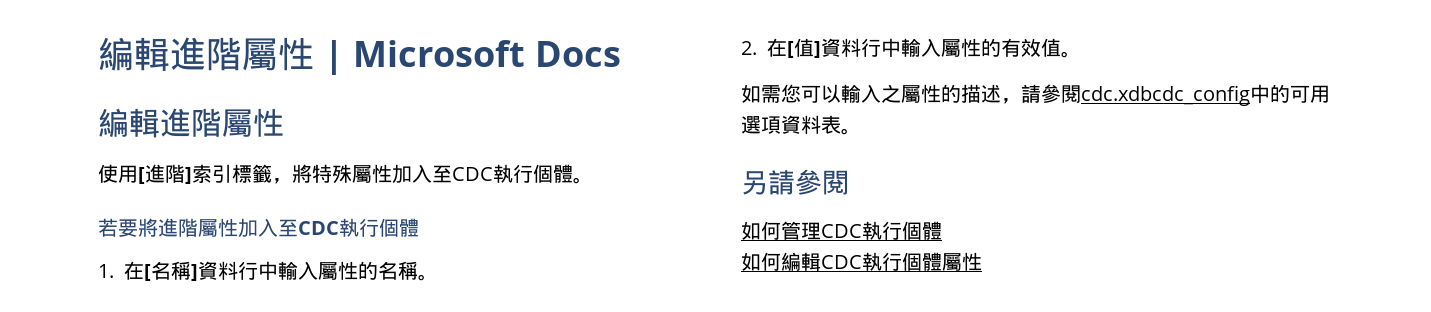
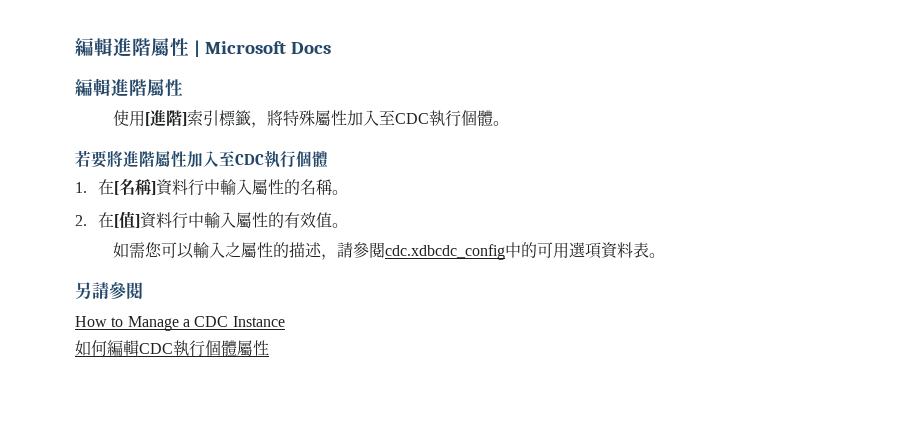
[741,221,942,240] 如何管理CDC執行個體 -> [75,316,285,331] How to Manage a CDC Instance

